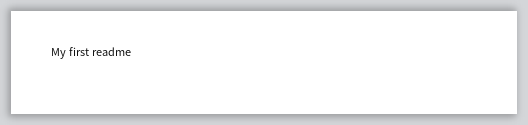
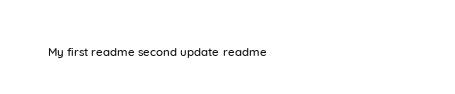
(131, 51) none -> [138,48,267,58] second update readme

